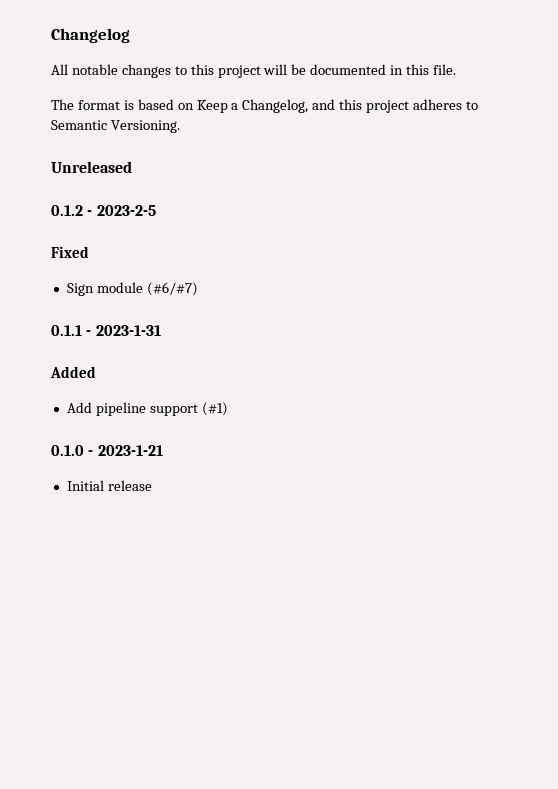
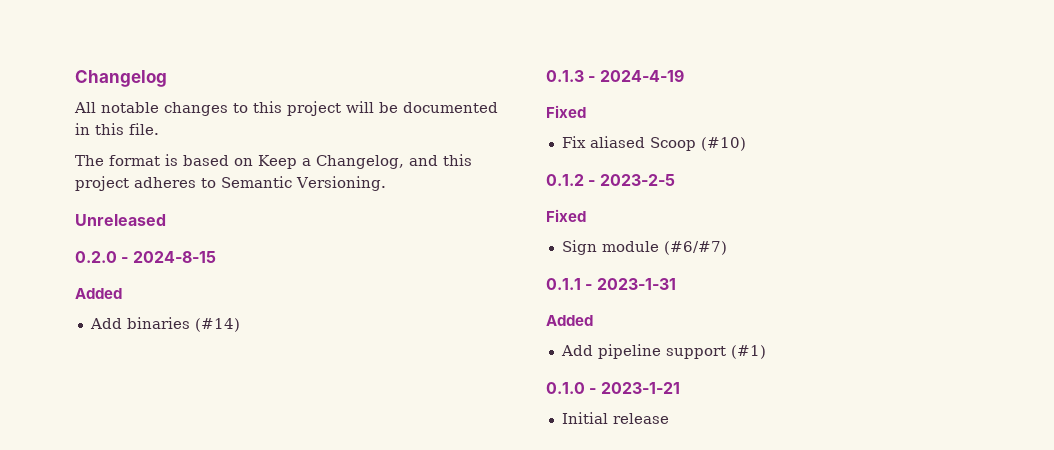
(132, 167) none -> [75,251,216,263] [75,288,122,299] [89,317,240,332] [546,69,684,82] [546,105,586,118] [561,136,746,151] // 0.2.0 - 2024-8-15 // Added // Add binaries (#14) // 0.1.3 - 2024-4-19 // Fixed // Fix aliased Scoop (#10)

